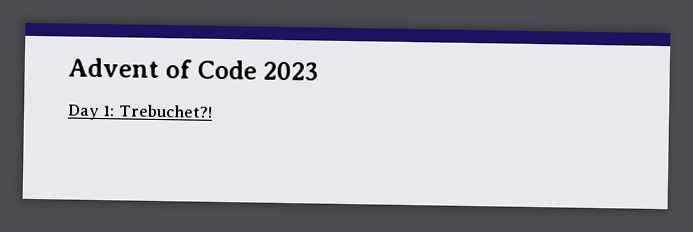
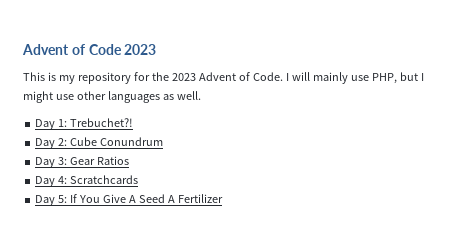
[67,104,213,121] Day 1: Trebuchet?! -> [23,72,424,84] [23,91,201,103] [35,118,134,130] [35,137,164,149] [35,156,130,168] [35,175,139,187] [35,194,223,206] This is my repository for the 2023 Advent of Code. I will mainly use PHP, but I might use other languages as well. // Day 1: Trebuchet?! // Day 2: Cube Conundrum // Day 3: Gear Ratios // Day 4: Scratchcards // Day 5: If You Give A Seed A Fertilizer

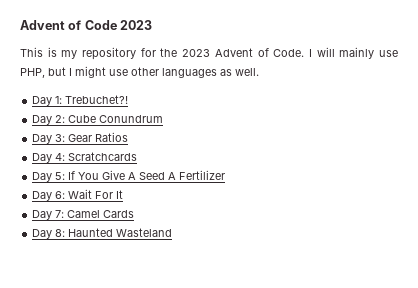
(223, 198) none -> [32,189,124,201] [32,210,135,220] [32,228,173,239] // Day 6: Wait For It // Day 7: Camel Cards // Day 8: Haunted Wasteland

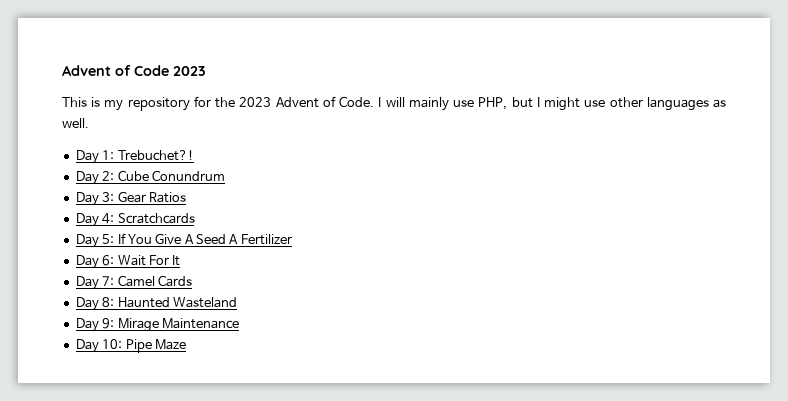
(173, 232) none -> [75,318,239,332] [75,339,186,353] // Day 9: Mirage Maintenance // Day 10: Pipe Maze

